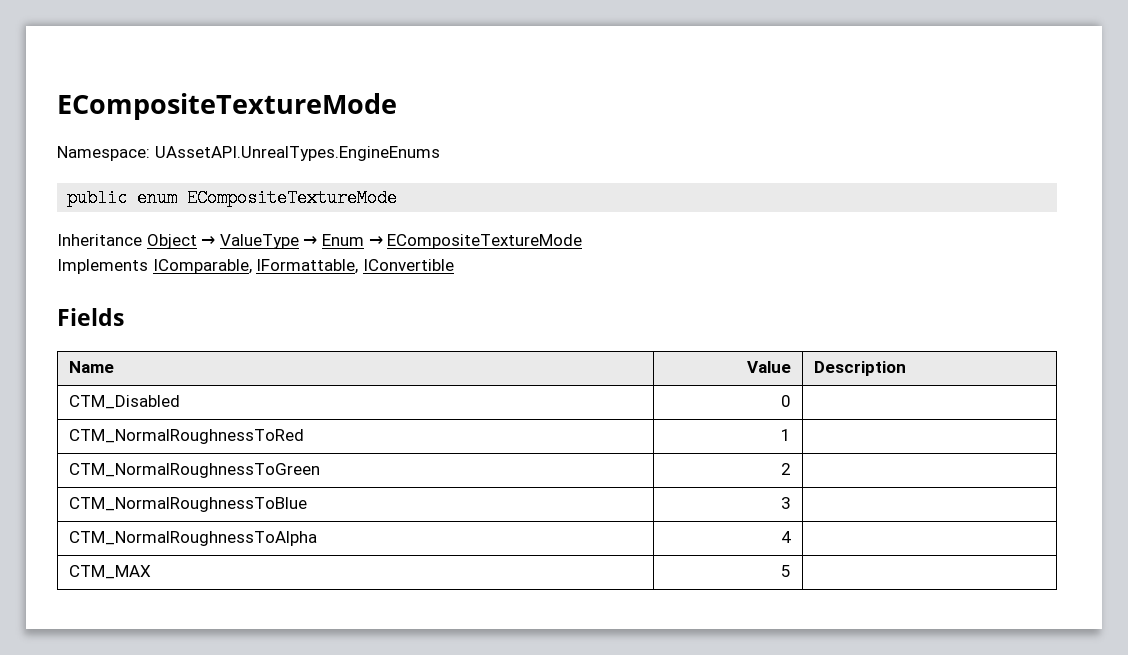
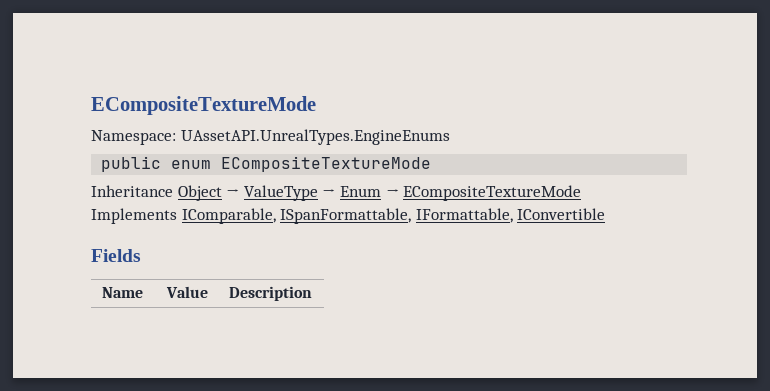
(252, 266) none -> [280,208,412,224] ISpanFormattable,
[69,395,181,409] [780,395,791,407] [69,429,305,444] [780,429,791,441] [69,463,321,478] [780,463,791,475] [69,497,308,512] [780,497,791,509] [69,531,318,546] [780,531,791,543] [69,565,152,579] [780,565,791,577] // CTM_Disabled | 0 | // CTM_NormalRoughnessToRed | 1 | // CTM_NormalRoughnessToGreen | 2 | // CTM_NormalRoughnessToBlue | 3 | // CTM_NormalRoughnessToAlpha | 4 | // CTM_MAX | 5 | -> (312, 293) none

